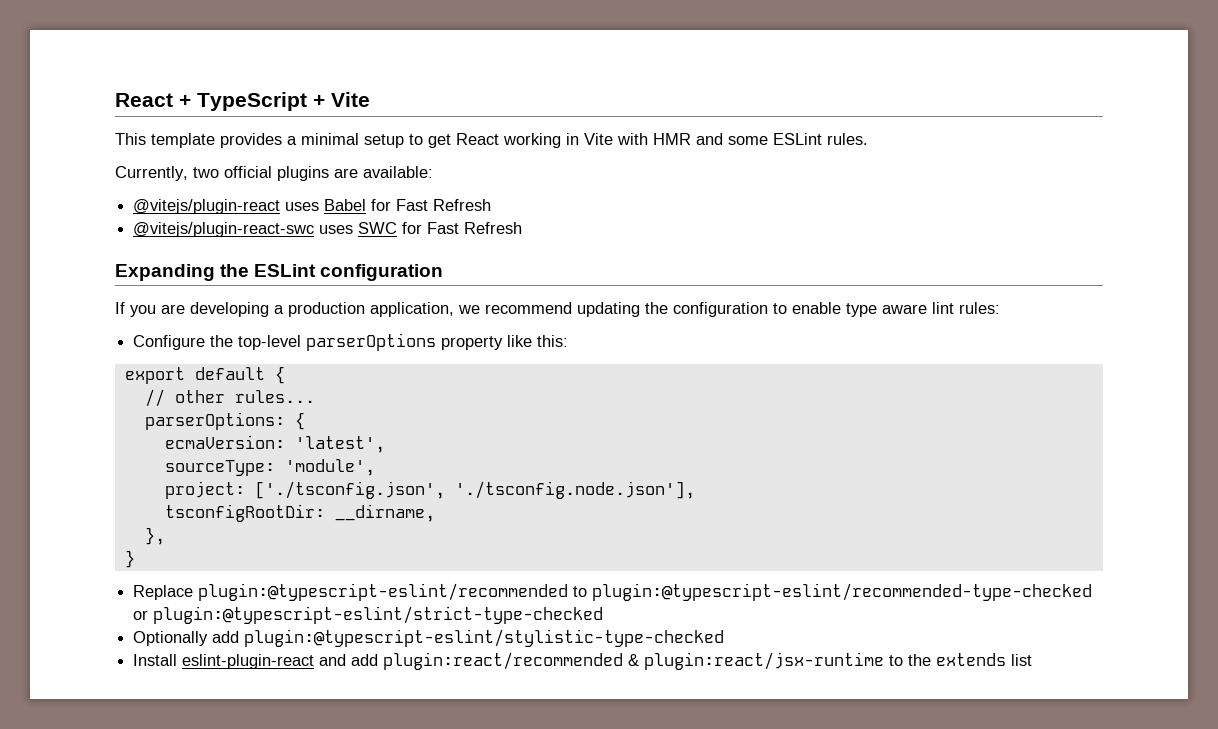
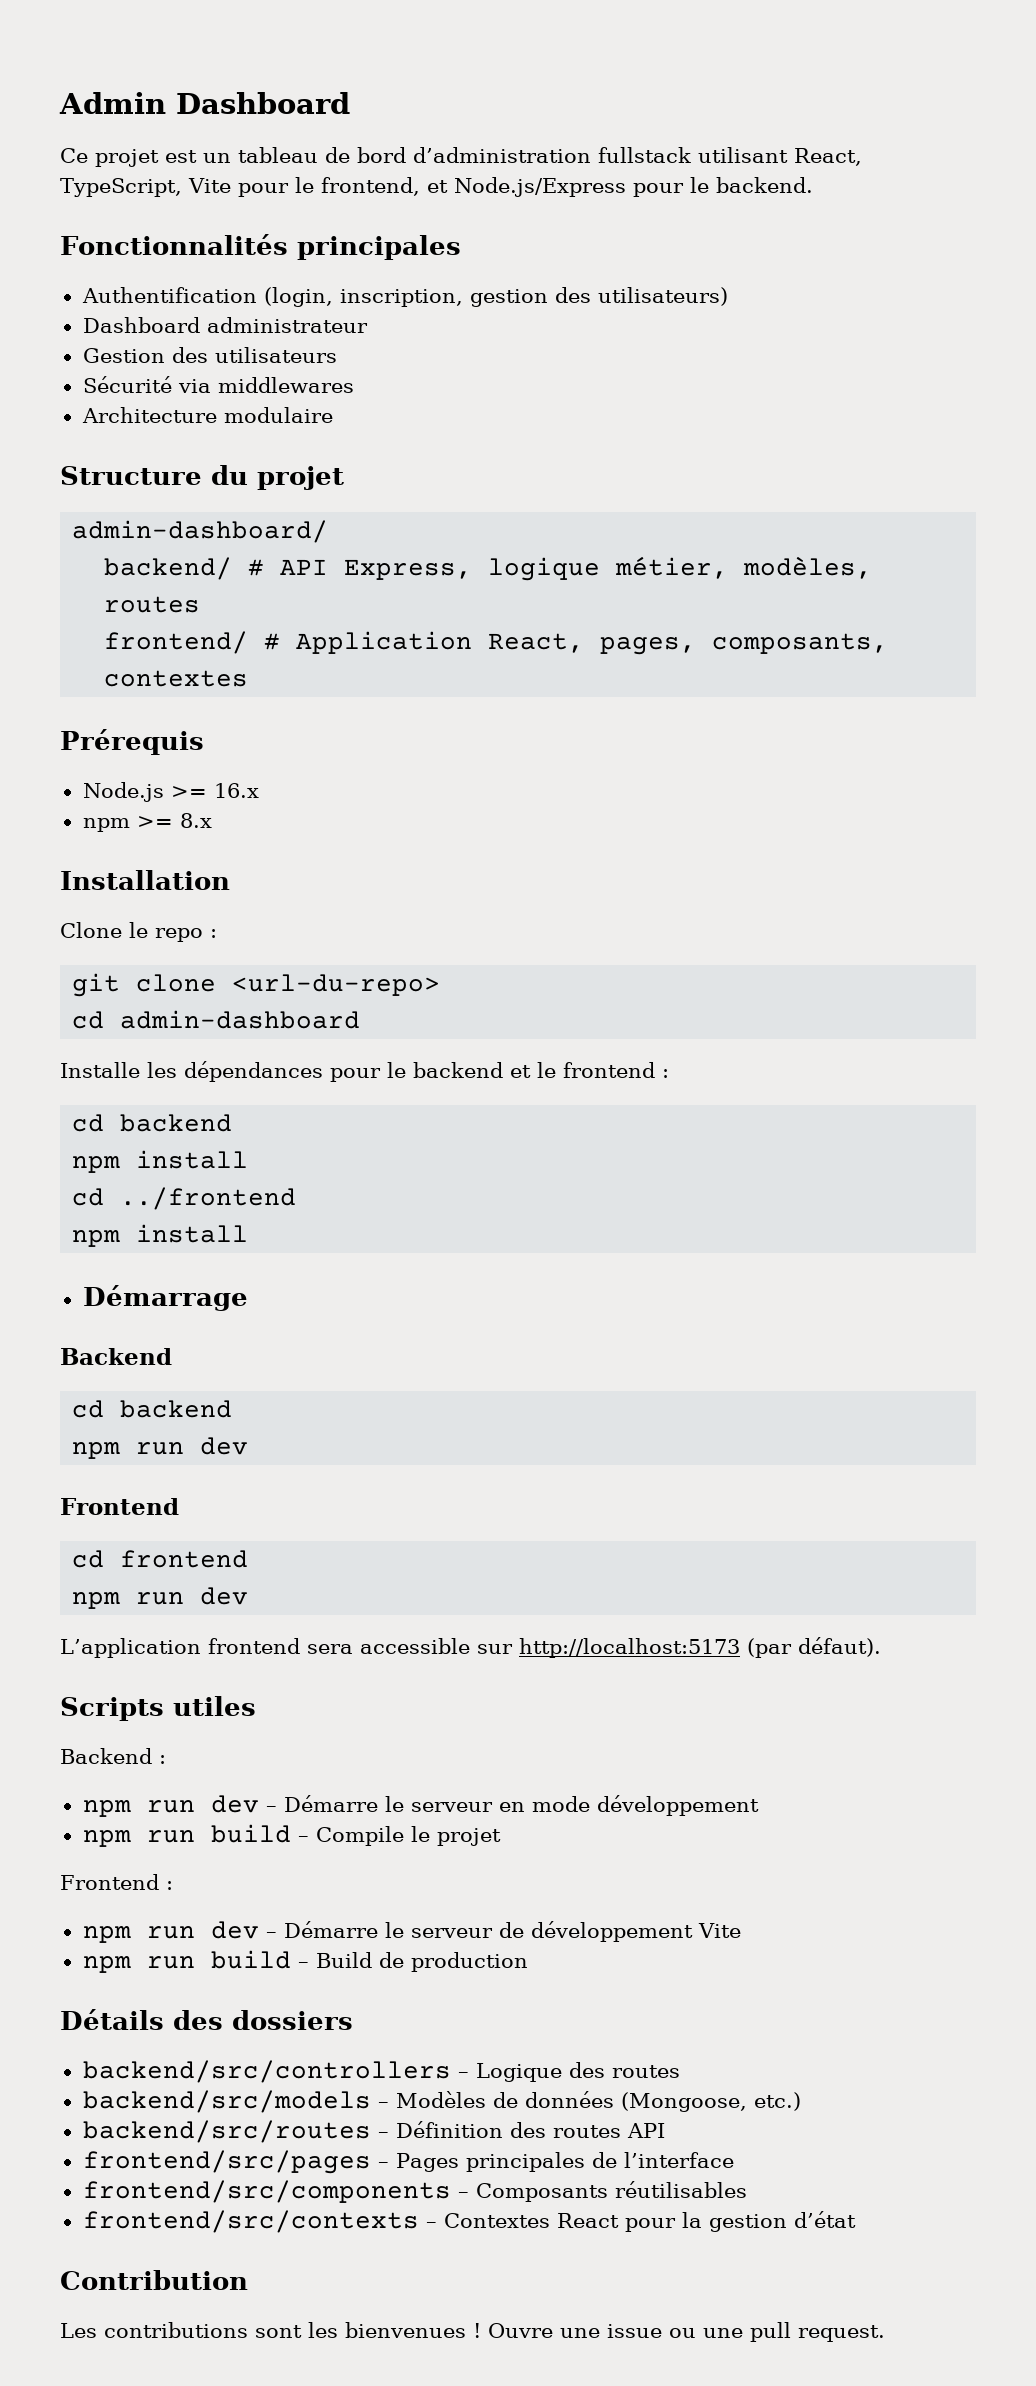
[115,92,370,111] [115,133,868,148] [115,166,433,181] [133,199,492,214] [133,222,523,237] [115,264,444,281] [115,302,1000,317] [133,333,569,351] [124,366,285,384] [144,389,315,407] [144,412,305,430] [164,435,385,453] [164,459,375,476] [164,481,695,499] [164,504,435,522] [144,527,165,545] [124,550,135,568] [133,583,1093,601] [133,606,604,624] [133,629,725,647] [133,652,1033,670] React + TypeScript + Vite // This template provides a minimal setup to get React working in Vite with HMR and some ESLint rules. // Currently, two official plugins are available: // @vitejs/plugin-react uses Babel for Fast Refresh // @vitejs/plugin-react-swc uses SWC for Fast Refresh // Expanding the ESLint configuration // If you are developing a production application, we recommend updating the configuration to enable type aware lint rules: // Configure the top-level parserOptions property like this: // export default { // // other rules... // parserOptions: { // ecmaVersion: 'latest', // sourceType: 'module', // project: ['./tsconfig.json', './tsconfig.node.json'], // tsconfigRootDir: __dirname, // }, // } // Replace plugin:@typescript-eslint/recommended to plugin:@typescript-eslint/recommended-type-checked or plugin:@typescript-eslint/strict-type-checked // Optionally add plugin:@typescript-eslint/stylistic-type-checked // Install eslint-plugin-react and add plugin:react/recommended & plugin:react/jsx-runtime to the extends list -> [59,92,350,114] [60,147,862,167] [60,177,813,197] [60,234,461,260] [81,287,728,307] [82,317,368,333] [82,347,337,363] [82,376,354,393] [81,407,333,423] [60,465,344,490] [72,520,329,543] [104,556,873,581] [104,596,201,613] [104,631,889,655] [104,670,249,687] [60,729,204,755] [82,782,259,802] [82,813,212,832] [60,870,230,890] [60,922,217,942] [72,973,441,997] [72,1010,361,1029] [60,1061,669,1082] [72,1114,233,1132] [72,1150,249,1173] [72,1187,297,1210] [72,1224,249,1247] [82,1285,248,1311] [60,1348,172,1365] [72,1400,233,1418] [72,1437,249,1459] [60,1498,179,1515] [72,1550,249,1568] [72,1587,249,1609] [60,1637,881,1658] [60,1696,256,1721] [60,1748,166,1764] [82,1795,759,1817] [82,1824,501,1847] [60,1874,173,1890] [82,1921,741,1943] [82,1950,528,1973] [60,2009,353,2030] [82,2060,680,2083] [82,2090,801,2113] [82,2120,665,2143] [82,2150,734,2174] [82,2180,747,2203] [82,2210,856,2233] [60,2270,248,2290] [60,2322,885,2342] Admin Dashboard // Ce projet est un tableau de bord d’administration fullstack utilisant React, TypeScript, Vite pour le frontend, et Node.js/Express pour le backend. // Fonctionnalités principales // Authentification (login, inscription, gestion des utilisateurs) // Dashboard administrateur // Gestion des utilisateurs // Sécurité via middlewares // Architecture modulaire // Structure du projet // admin-dashboard/ // backend/ # API Express, logique métier, modèles, routes // frontend/ # Application React, pages, composants, contextes // Prérequis // Node.js >= 16.x // npm >= 8.x // Installation // Clone le repo : // git clone <url-du-repo> // cd admin-dashboard // Installe les dépendances pour le backend et le frontend : // cd backend // npm install // cd ../frontend // npm install // Démarrage // Backend // cd backend // npm run dev // Frontend // cd frontend // npm run dev // L’application frontend sera accessible sur http://localhost:5173 (par défaut). // Scripts utiles // Backend : // npm run dev – Démarre le serveur en mode développement // npm run build – Compile le projet // Frontend : // npm run dev – Démarre le serveur de développement Vite // npm run build – Build de production // Détails des dossiers // backend/src/controllers – Logique des routes // backend/src/models – Modèles de données (Mongoose, etc.) // backend/src/routes – Définition des routes API // frontend/src/pages – Pages principales de l’interface // frontend/src/components – Composants réutilisables // frontend/src/contexts – Contextes React pour la gestion d’état // Contribution // Les contributions sont les bienvenues ! Ouvre une issue ou une pull request.

